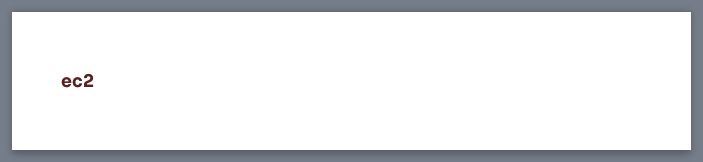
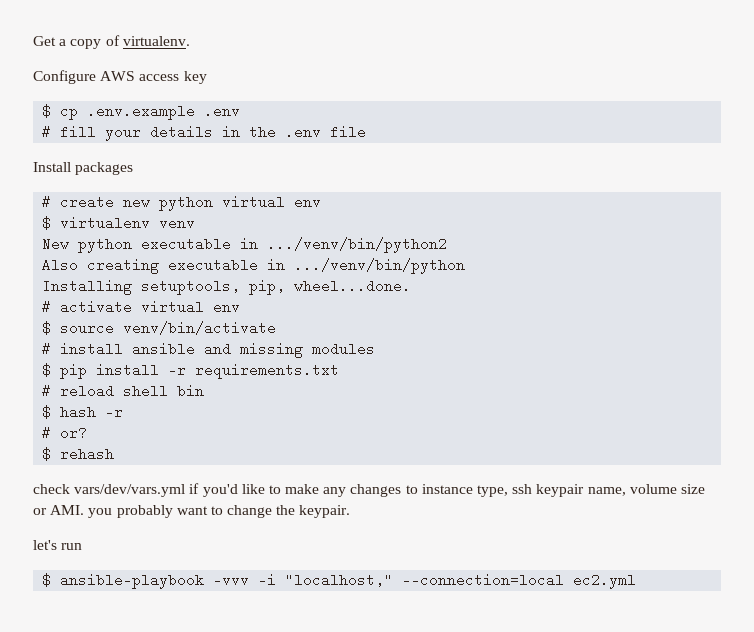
[61,73,94,88] ec2 -> [33,35,190,49] [33,70,207,84] [42,104,241,120] [42,125,367,141] [33,162,134,175] [42,195,322,211] [42,216,196,230] [42,237,448,253] [42,258,466,274] [42,279,412,295] [42,300,241,314] [42,321,277,335] [42,342,376,358] [42,363,340,379] [42,384,205,398] [42,405,124,419] [42,426,88,440] [42,447,115,461] [33,483,705,497] [33,505,351,518] [33,540,83,550] [42,573,637,589] Get a copy of virtualenv. // Configure AWS access key // $ cp .env.example .env // # fill your details in the .env file // Install packages // # create new python virtual env // $ virtualenv venv // New python executable in .../venv/bin/python2 // Also creating executable in .../venv/bin/python // Installing setuptools, pip, wheel...done. // # activate virtual env // $ source venv/bin/activate // # install ansible and missing modules // $ pip install -r requirements.txt // # reload shell bin // $ hash -r // # or? // $ rehash // check vars/dev/vars.yml if you'd like to make any changes to instance type, ssh keypair name, volume size or AMI. you probably want to change the keypair. // let's run // $ ansible-playbook -vvv -i "localhost," --connection=local ec2.yml

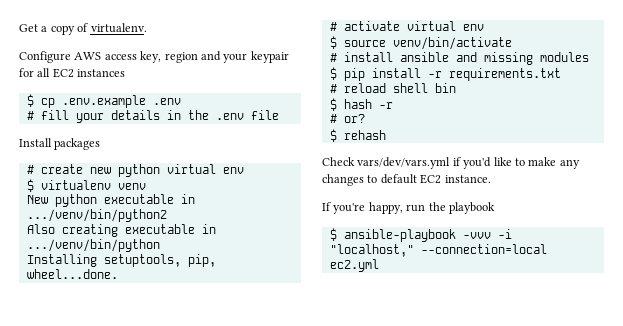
[183,71,207,84] key -> [140,51,289,63] [19,68,126,78] key, region and your keypair for all EC2 instances
[33,484,70,494] check -> [322,157,355,166] Check
[421,484,705,497] [33,505,351,518] [33,540,83,550] instance type, ssh keypair name, volume size or AMI. you probably want to change the keypair. // let's run -> [380,174,491,184] [322,202,495,214] default EC2 instance. // If you're happy, run the playbook

